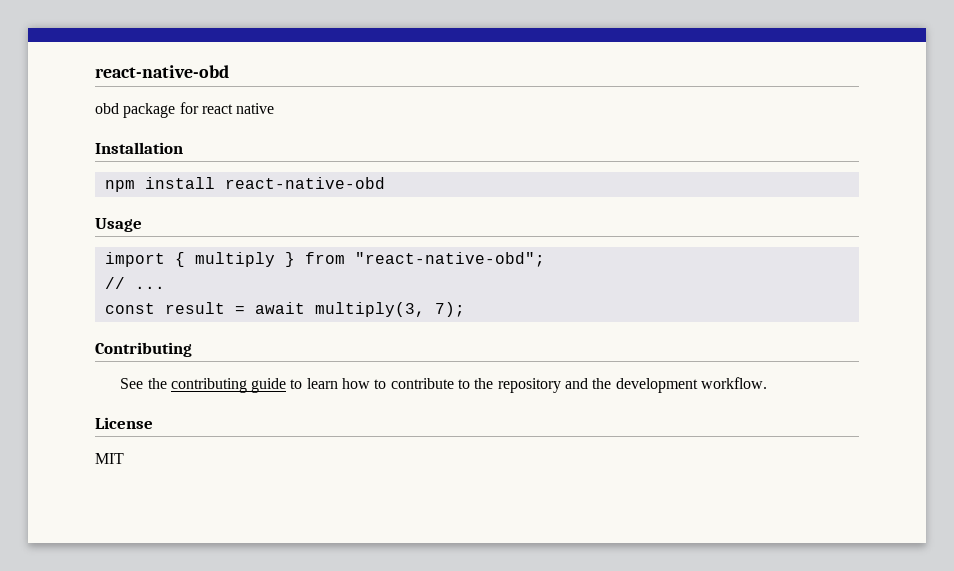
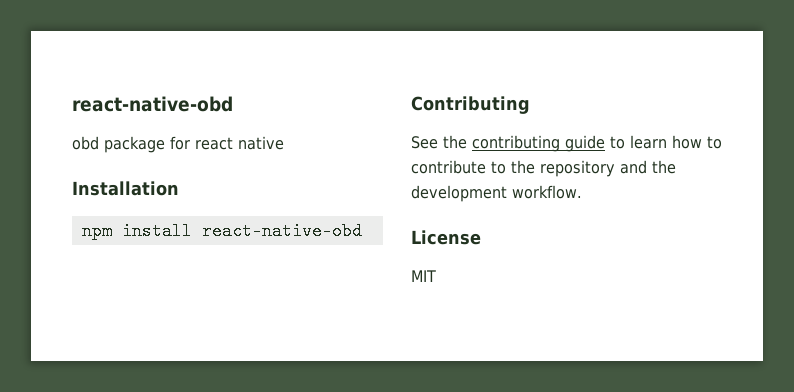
[95,218,142,232] [104,252,545,267] [104,277,165,289] [104,302,465,317] // Usage // import { multiply } from "react-native-obd"; // // ... // const result = await multiply(3, 7); -> (362, 231) none

